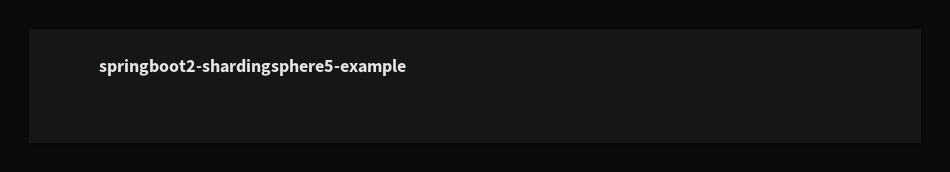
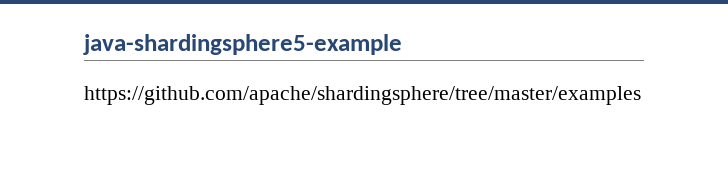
[99,59,406,76] springboot2-shardingsphere5-example -> [83,34,402,55] [84,86,641,105] java-shardingsphere5-example // https://github.com/apache/shardingsphere/tree/master/examples

